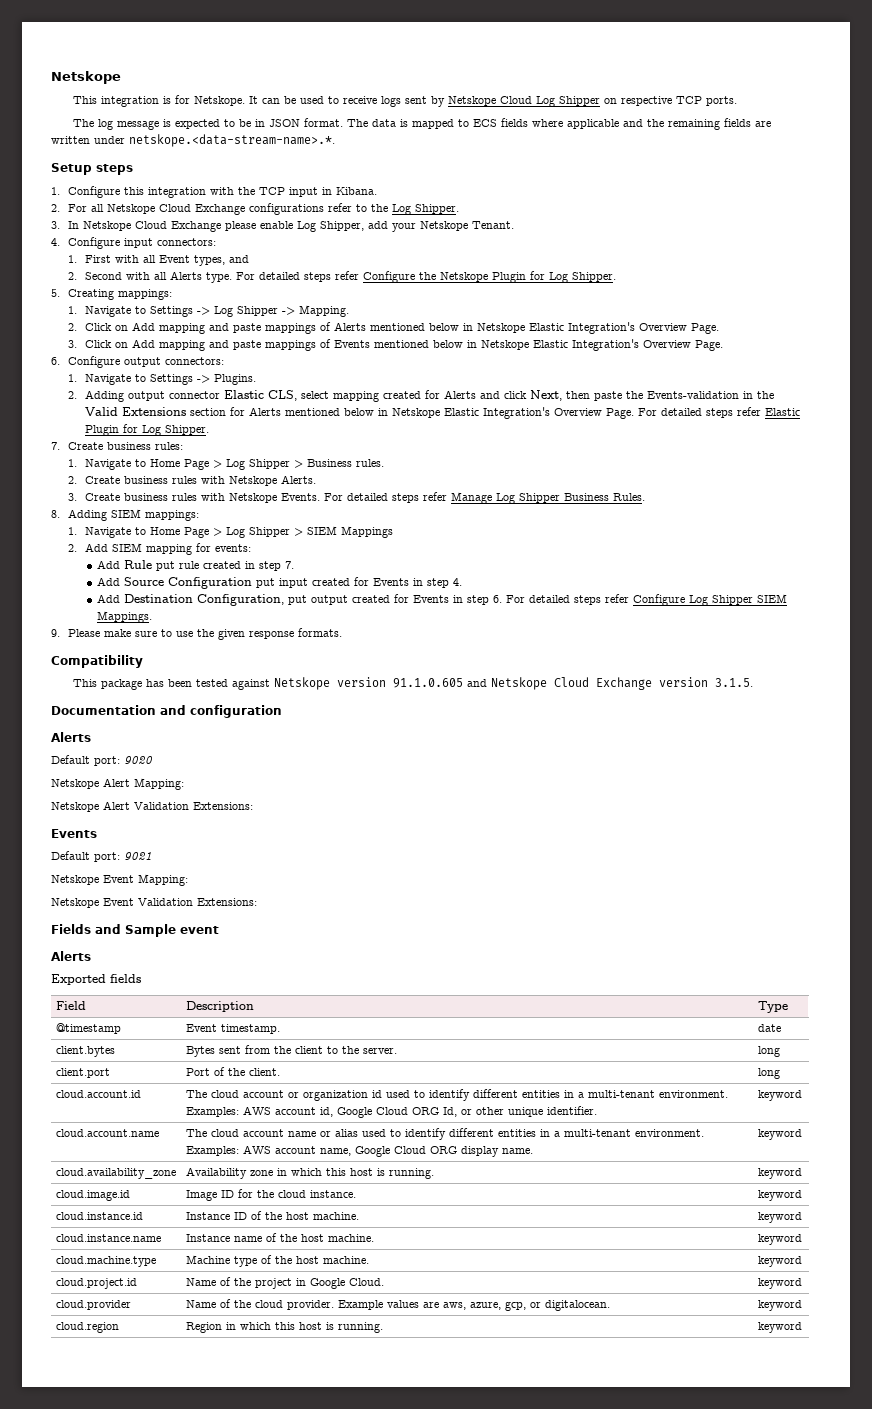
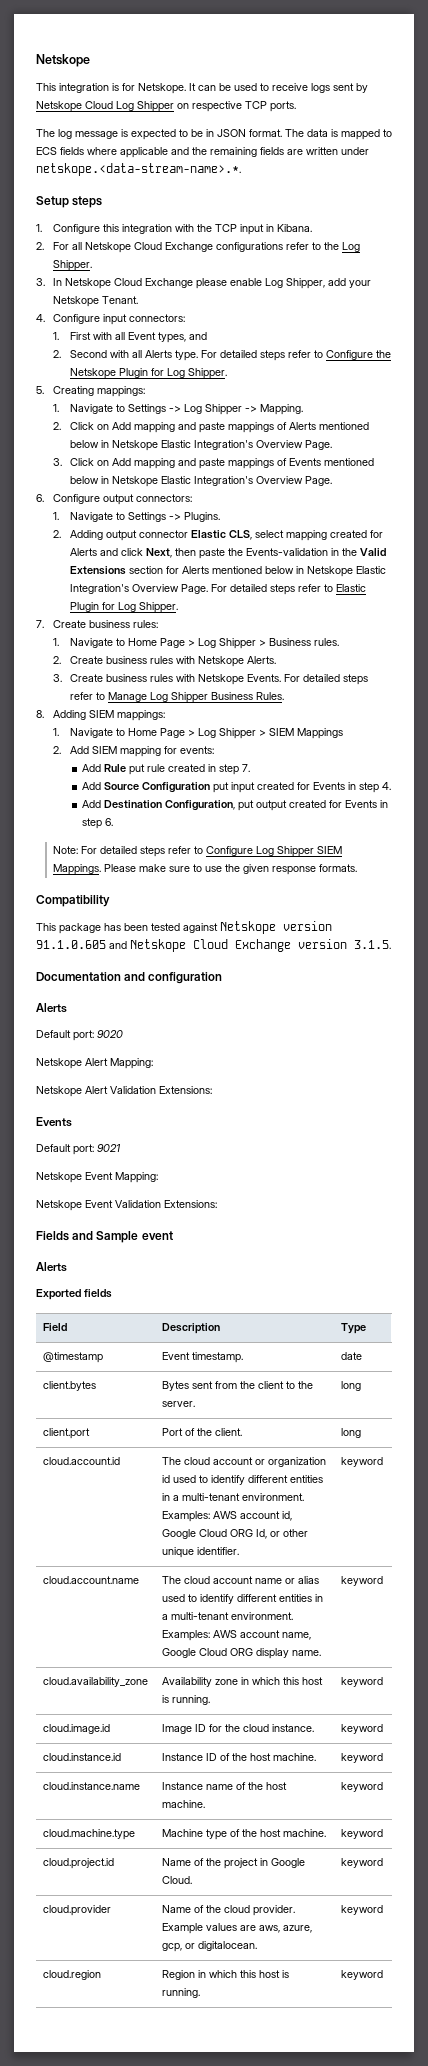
(359, 275) none -> [313,350,323,358] to
(761, 411) none -> [323,584,333,592] to
(447, 496) none -> [95,692,105,700] to
[506,594,630,605] For detailed steps refer -> [52,846,203,857] // Note: For detailed steps refer to
[51,629,60,637] // 9. -> (101, 869) none

